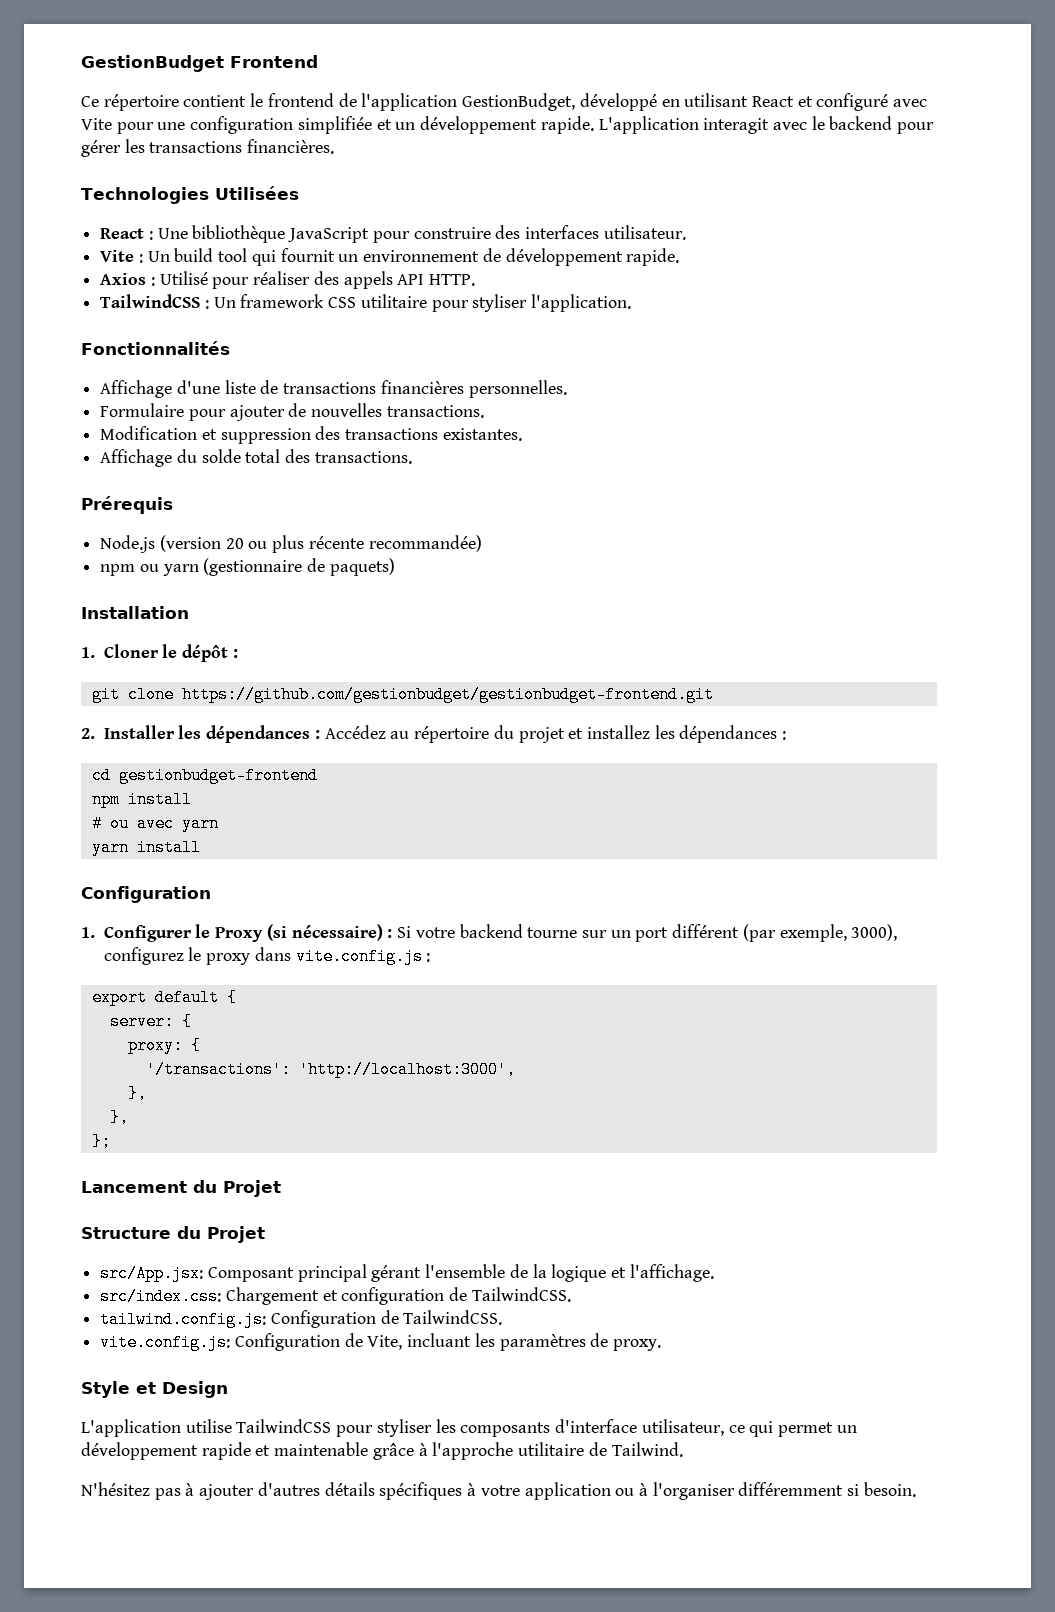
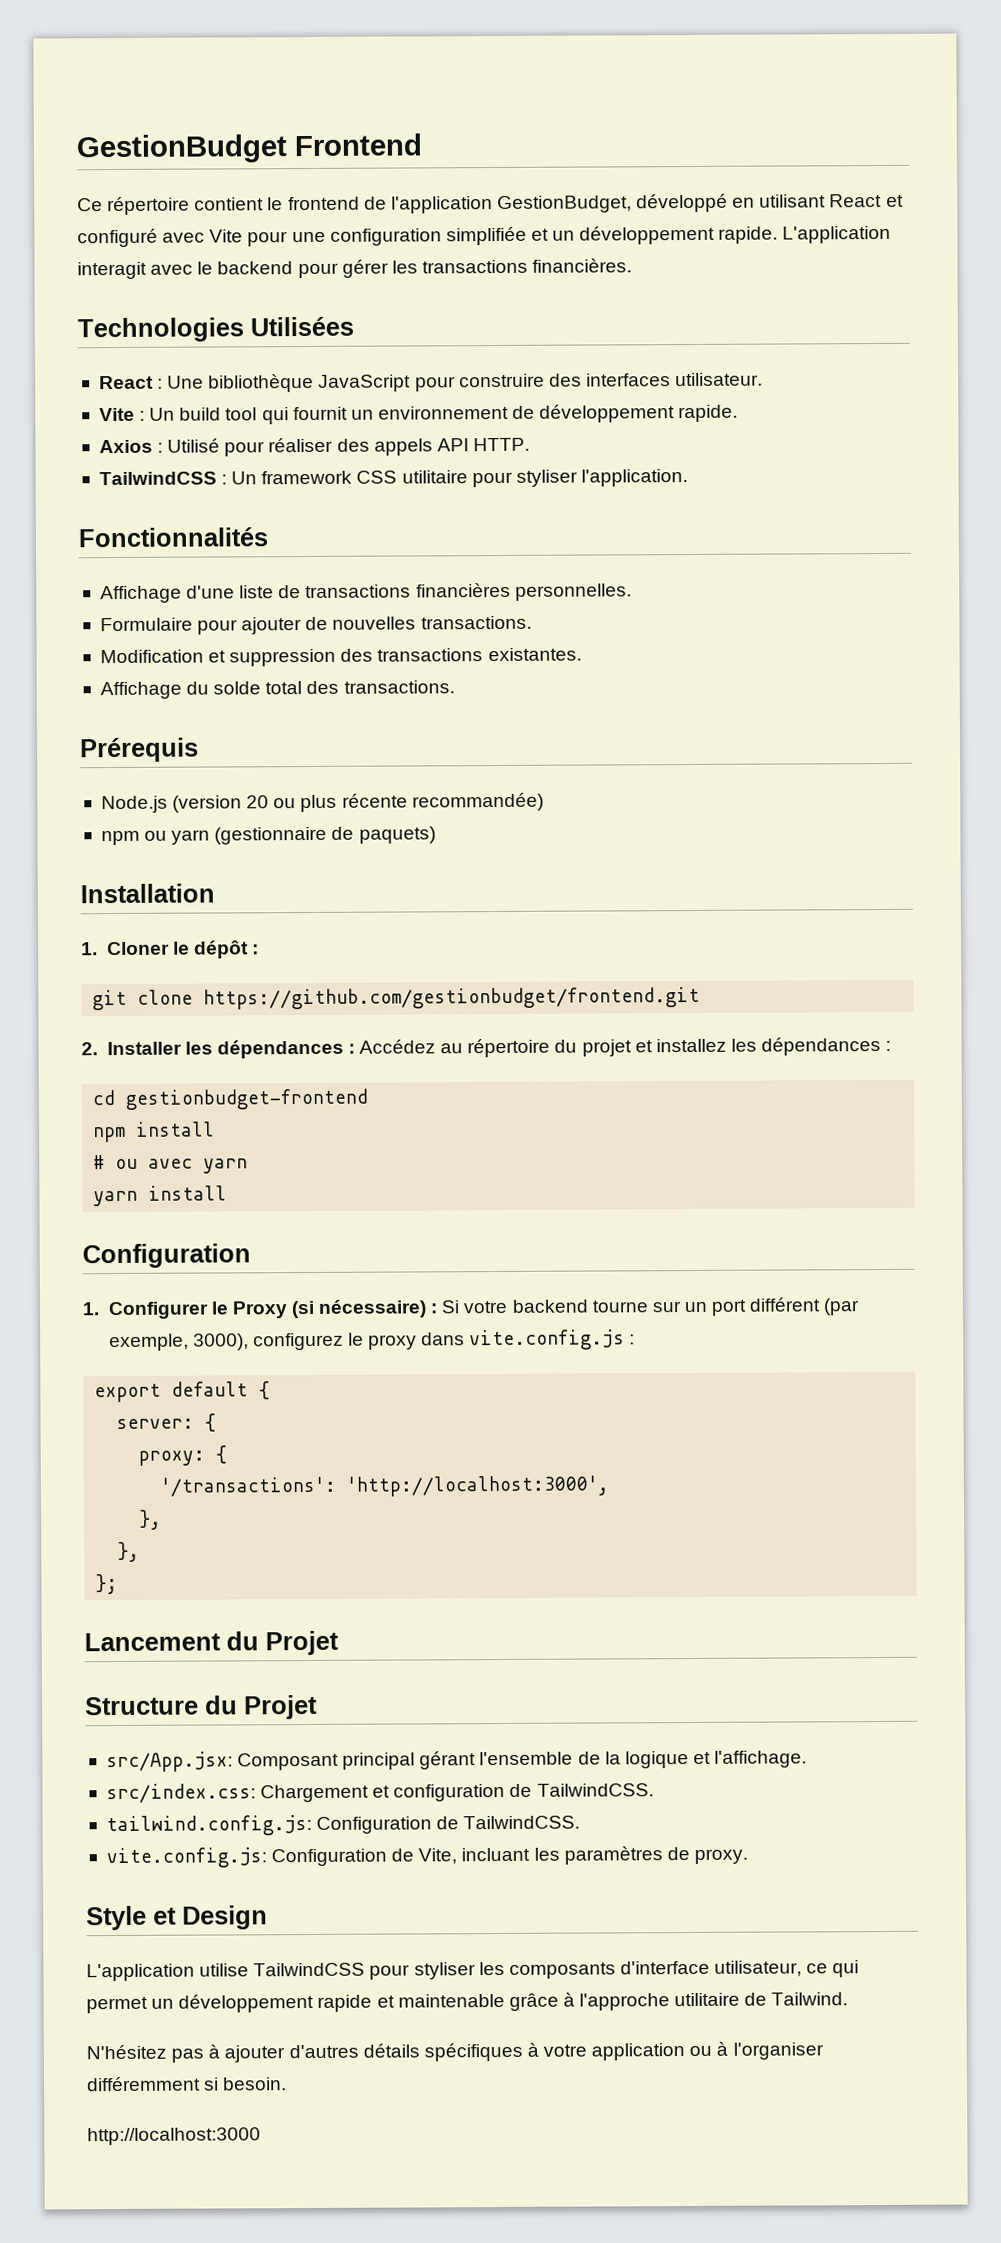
[181,686,714,703] https://github.com/gestionbudget/gestionbudget-frontend.git -> [203,986,701,1010] https://github.com/gestionbudget/frontend.git
(916, 1489) none -> [87,2127,261,2146] // http://localhost:3000

